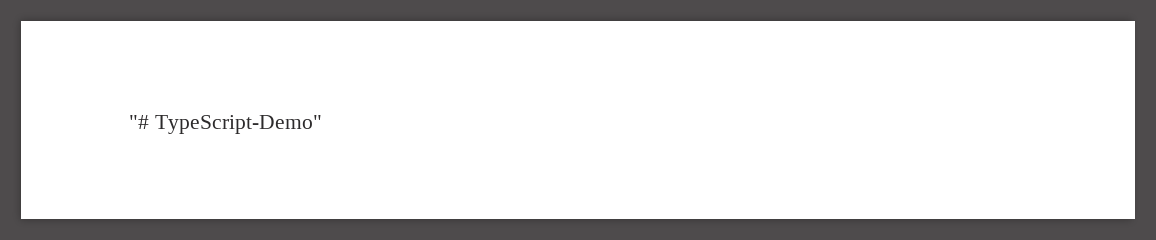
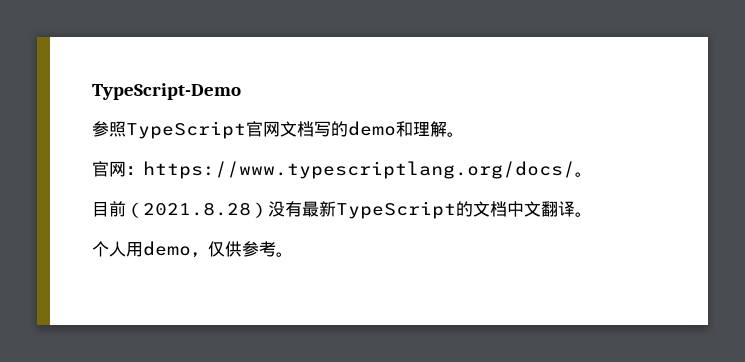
[129,115,322,134] "# TypeScript-Demo" -> [92,83,241,100] [92,121,464,139] [92,161,592,179] [92,201,592,219] [92,241,293,258] TypeScript-Demo // 参照TypeScript官网文档写的demo和理解。 // 官网：https://www.typescriptlang.org/docs/。 // 目前（2021.8.28）没有最新TypeScript的文档中文翻译。 // 个人用demo，仅供参考。

